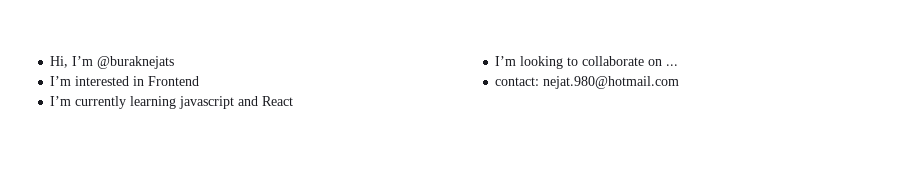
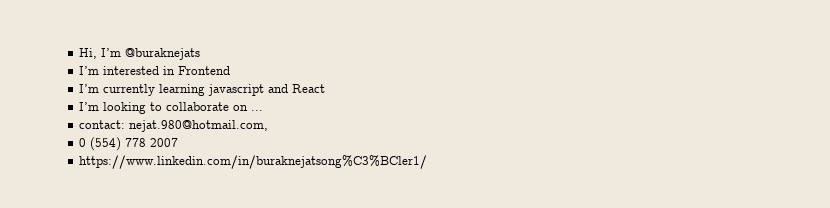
[543,76,680,89] nejat.980@hotmail.com -> [129,120,269,132] [79,137,179,151] [79,155,428,169] nejat.980@hotmail.com, // 0 (554) 778 2007 // https://www.linkedin.com/in/buraknejatsong%C3%BCler1/

